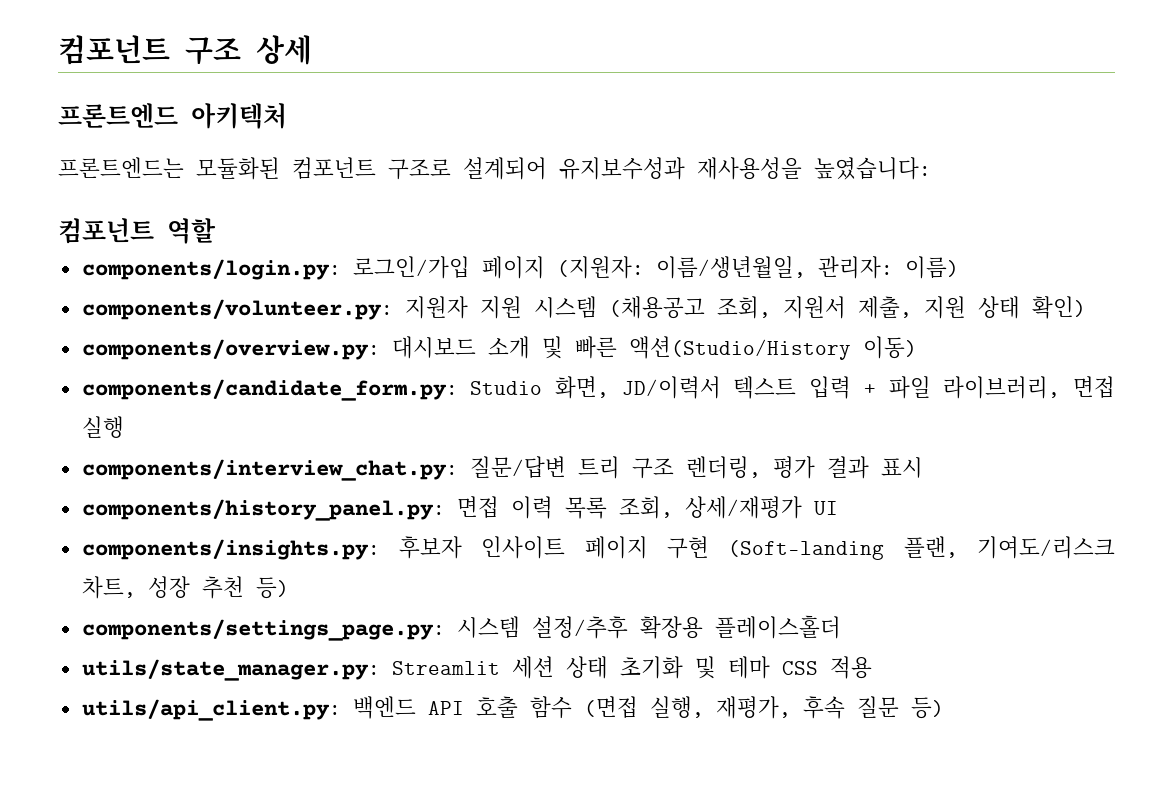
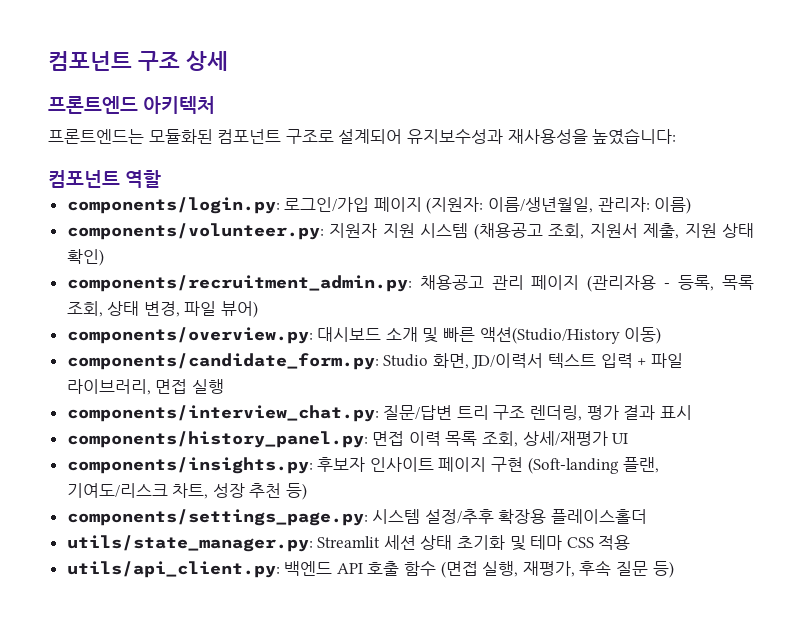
(1086, 307) none -> [66,275,754,292] [66,301,259,318] // components/recruitment_admin.py: 채용공고 관리 페이지 (관리자용 - 등록, 목록 조회, 상태 변경, 파일 뷰어)

